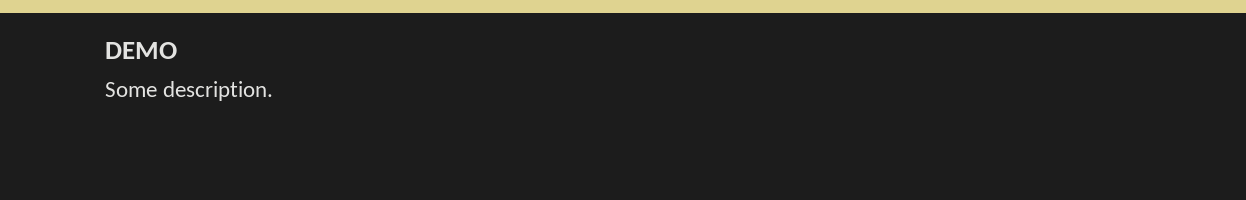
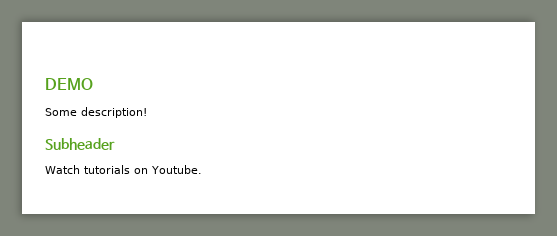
[163,81,274,101] description. -> [81,107,147,118] [45,138,115,150] [45,165,202,174] description! // Subheader // Watch tutorials on Youtube.

